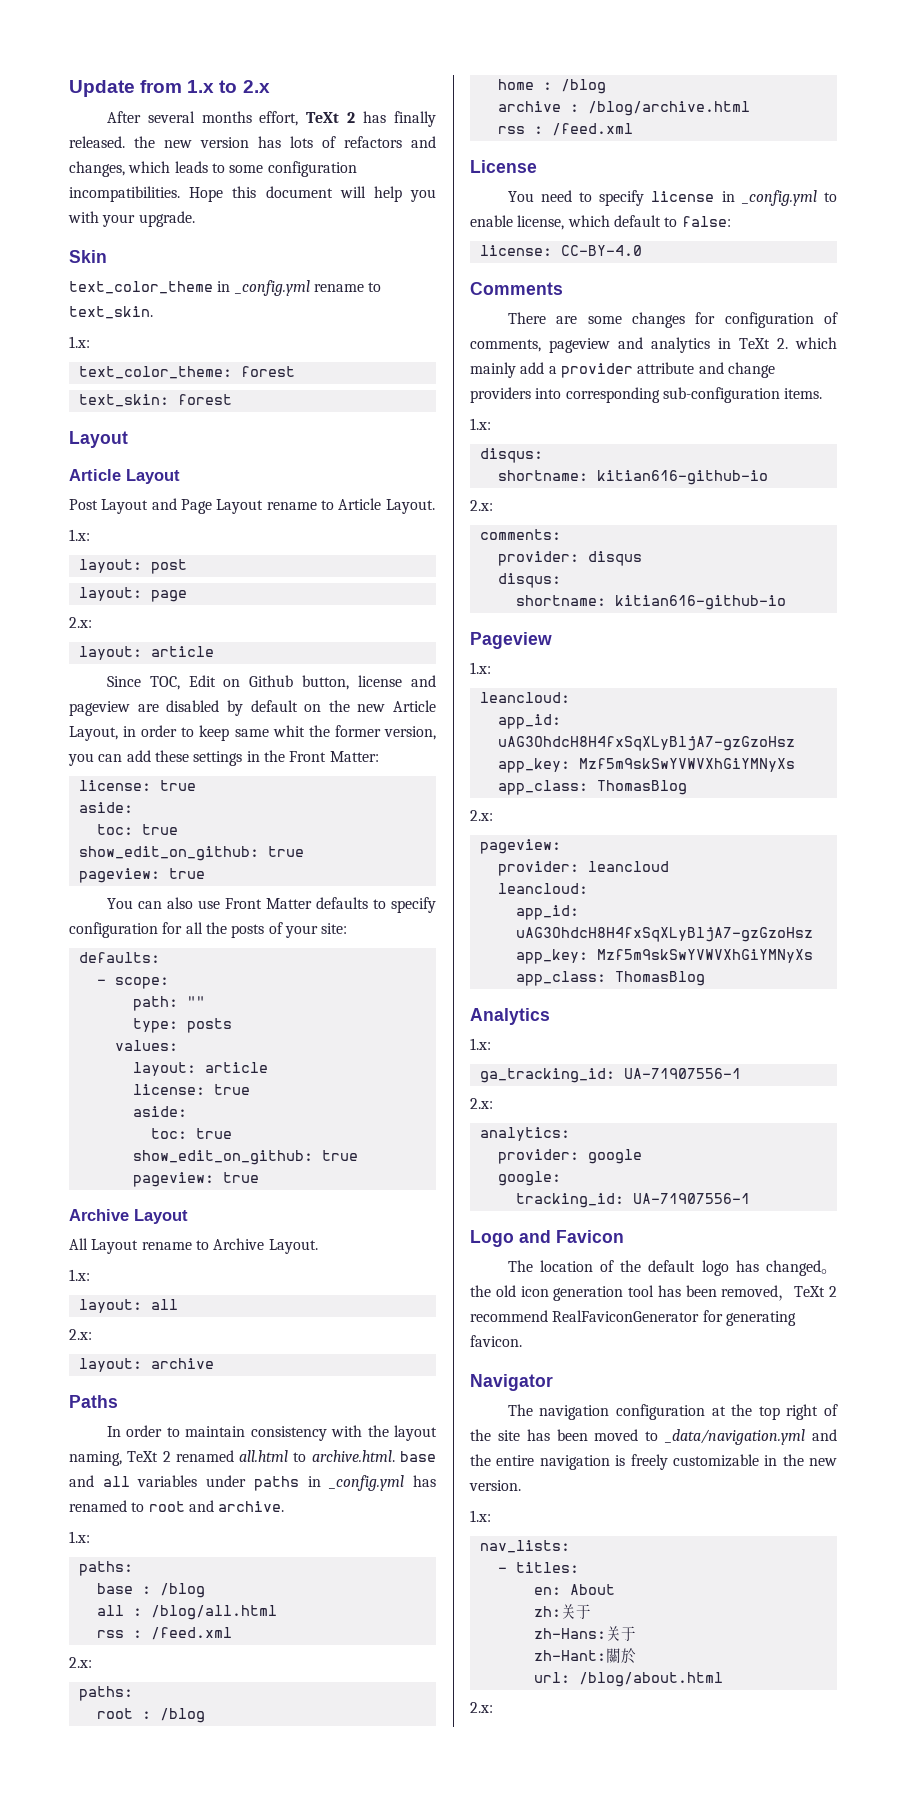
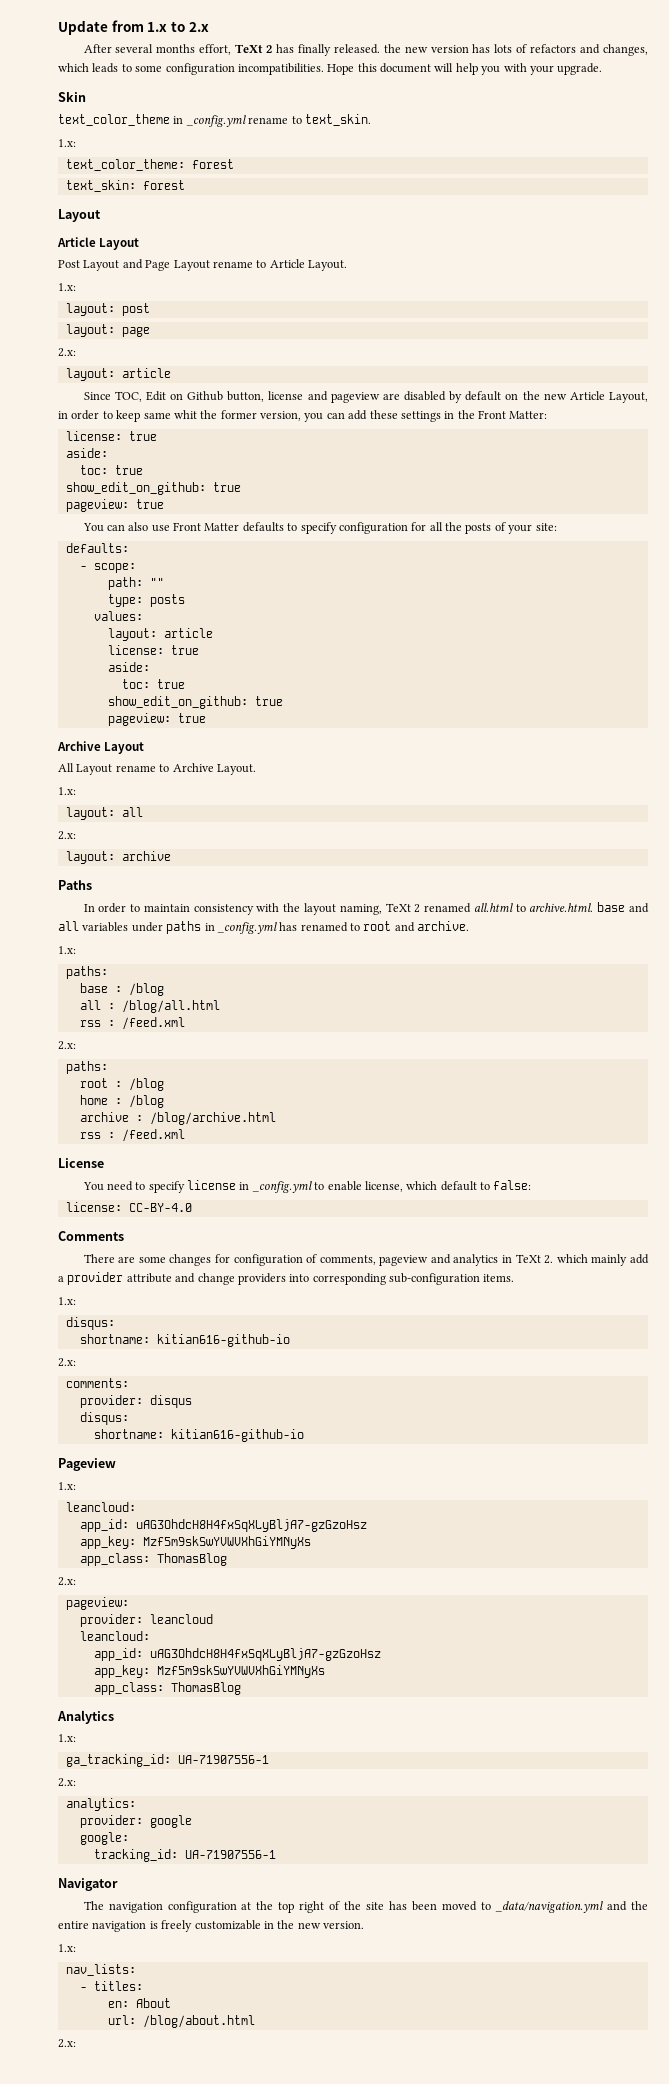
[470,1230,624,1247] [507,1260,837,1276] [470,1285,837,1301] [470,1310,796,1326] [470,1335,522,1347] // Logo and Favicon // The location of the default logo has changed。the old icon generation tool has been removed，TeXt 2 recommend RealFaviconGenerator for generating favicon. -> (276, 1854) none
[533,1604,591,1619] [533,1626,636,1641] [533,1648,636,1664] // zh:关于 // zh-Hans:关于 // zh-Hant:關於 -> (171, 2003) none

